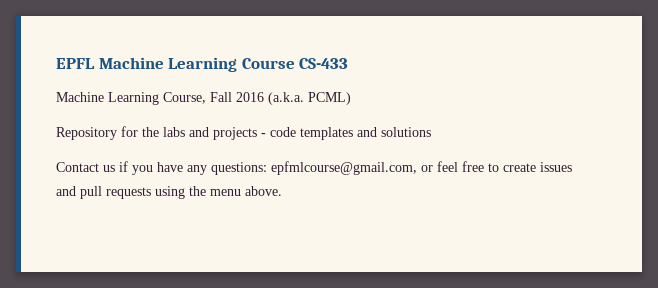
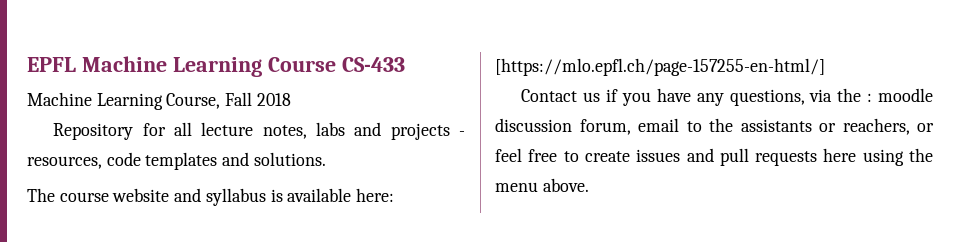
[236,92,351,105] 2016 (a.k.a. PCML) -> [256,93,291,106] 2018
[142,127,159,137] the -> [174,122,307,139] all lecture notes,
(266, 135) none -> [27,156,102,169] resources,
[381,127,431,137] solutions -> [253,152,326,166] [27,188,395,206] [495,58,825,76] solutions. // The course website and syllabus is available here: [https://mlo.epfl.ch/page-157255-en-html/]
[211,161,417,175] questions: epfmlcourse@gmail.com, -> [729,88,934,106] [495,118,910,135] questions, via the : moodle discussion forum, email to the assistants or reachers,
(151, 193) none -> [823,148,857,162] here

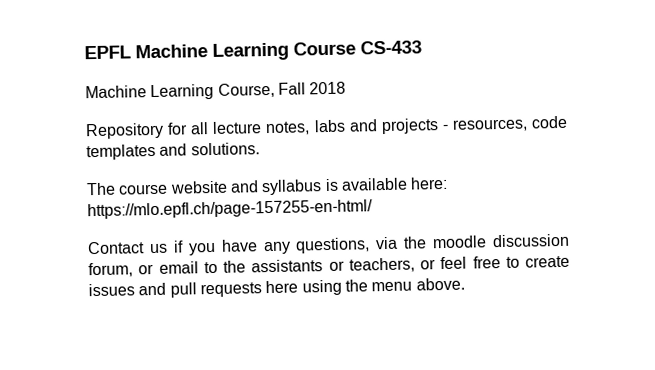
[495,58,825,76] [https://mlo.epfl.ch/page-157255-en-html/] -> [87,199,373,220] https://mlo.epfl.ch/page-157255-en-html/
[867,93,873,102] : -> (428, 242) none
(631, 127) none -> [138,264,155,275] or
[842,118,910,135] reachers, -> [348,257,415,273] teachers,

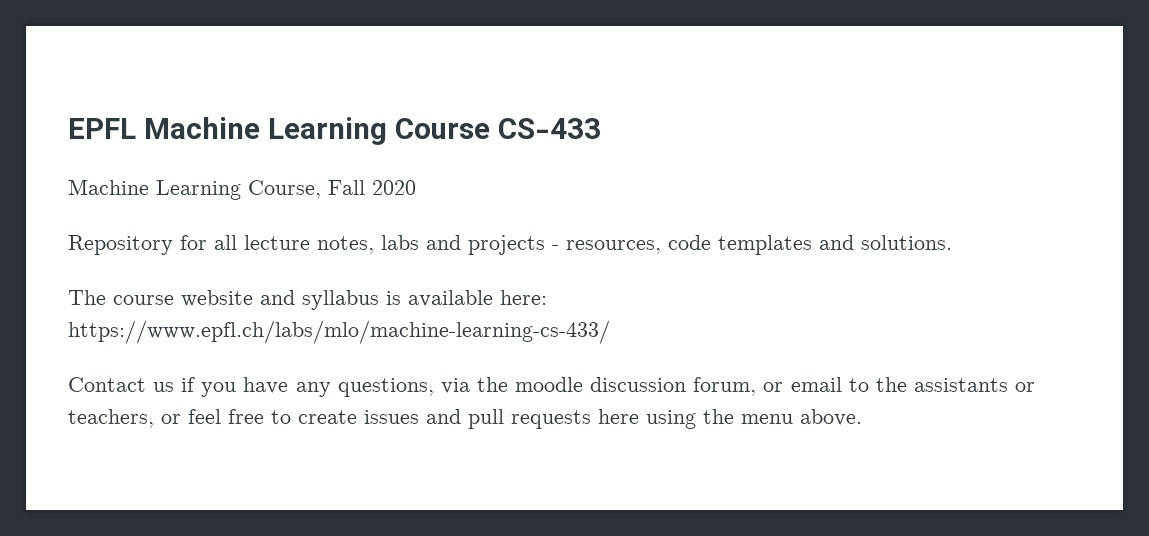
[309,81,347,95] 2018 -> [372,180,416,195] 2020
[87,199,373,220] https://mlo.epfl.ch/page-157255-en-html/ -> [68,320,610,344] https://www.epfl.ch/labs/mlo/machine-learning-cs-433/

